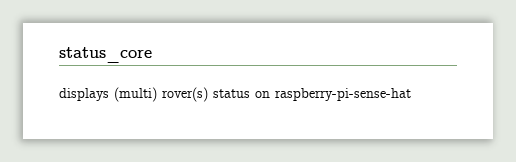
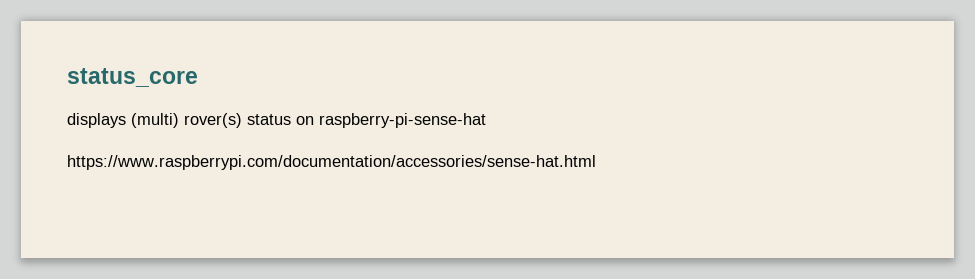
(411, 94) none -> [67,155,596,170] // https://www.raspberrypi.com/documentation/accessories/sense-hat.html

